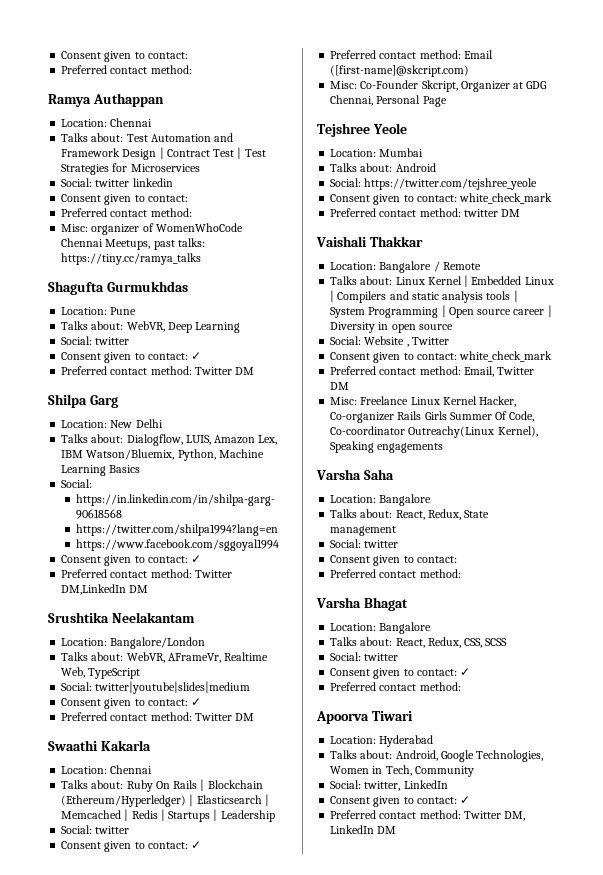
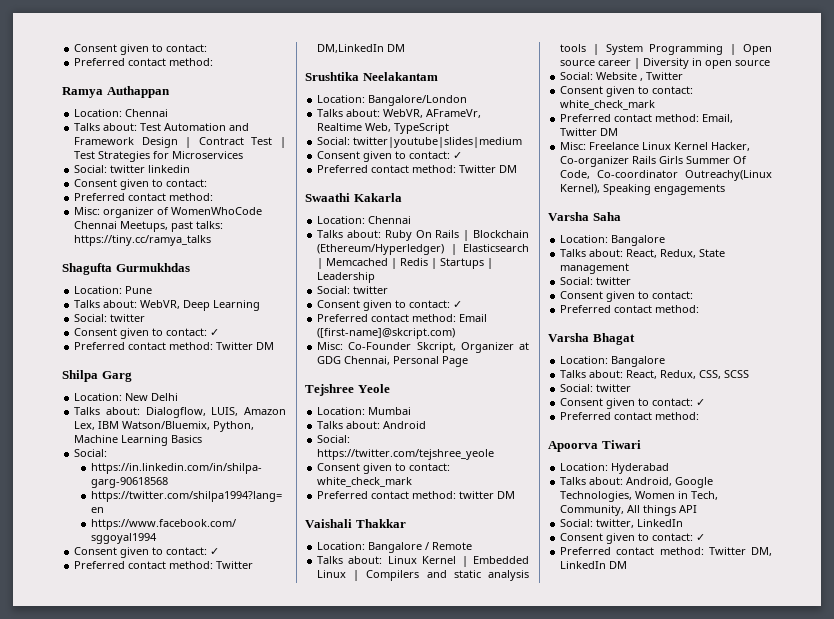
[414,766,474,777] Community -> [560,505,698,516] Community, All things API

